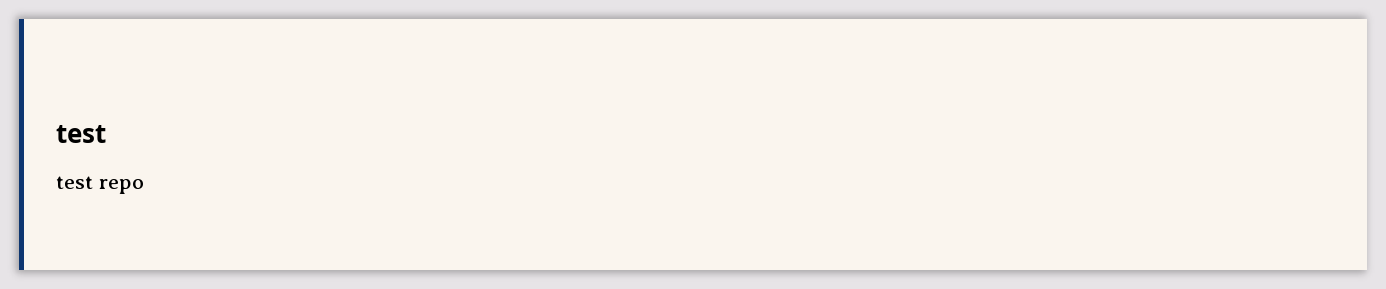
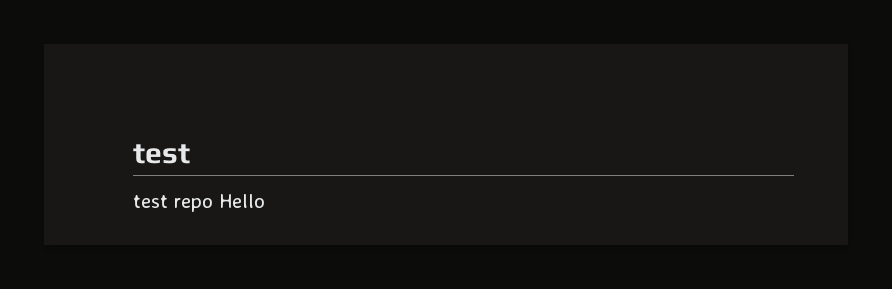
(144, 186) none -> [219,194,265,208] Hello

